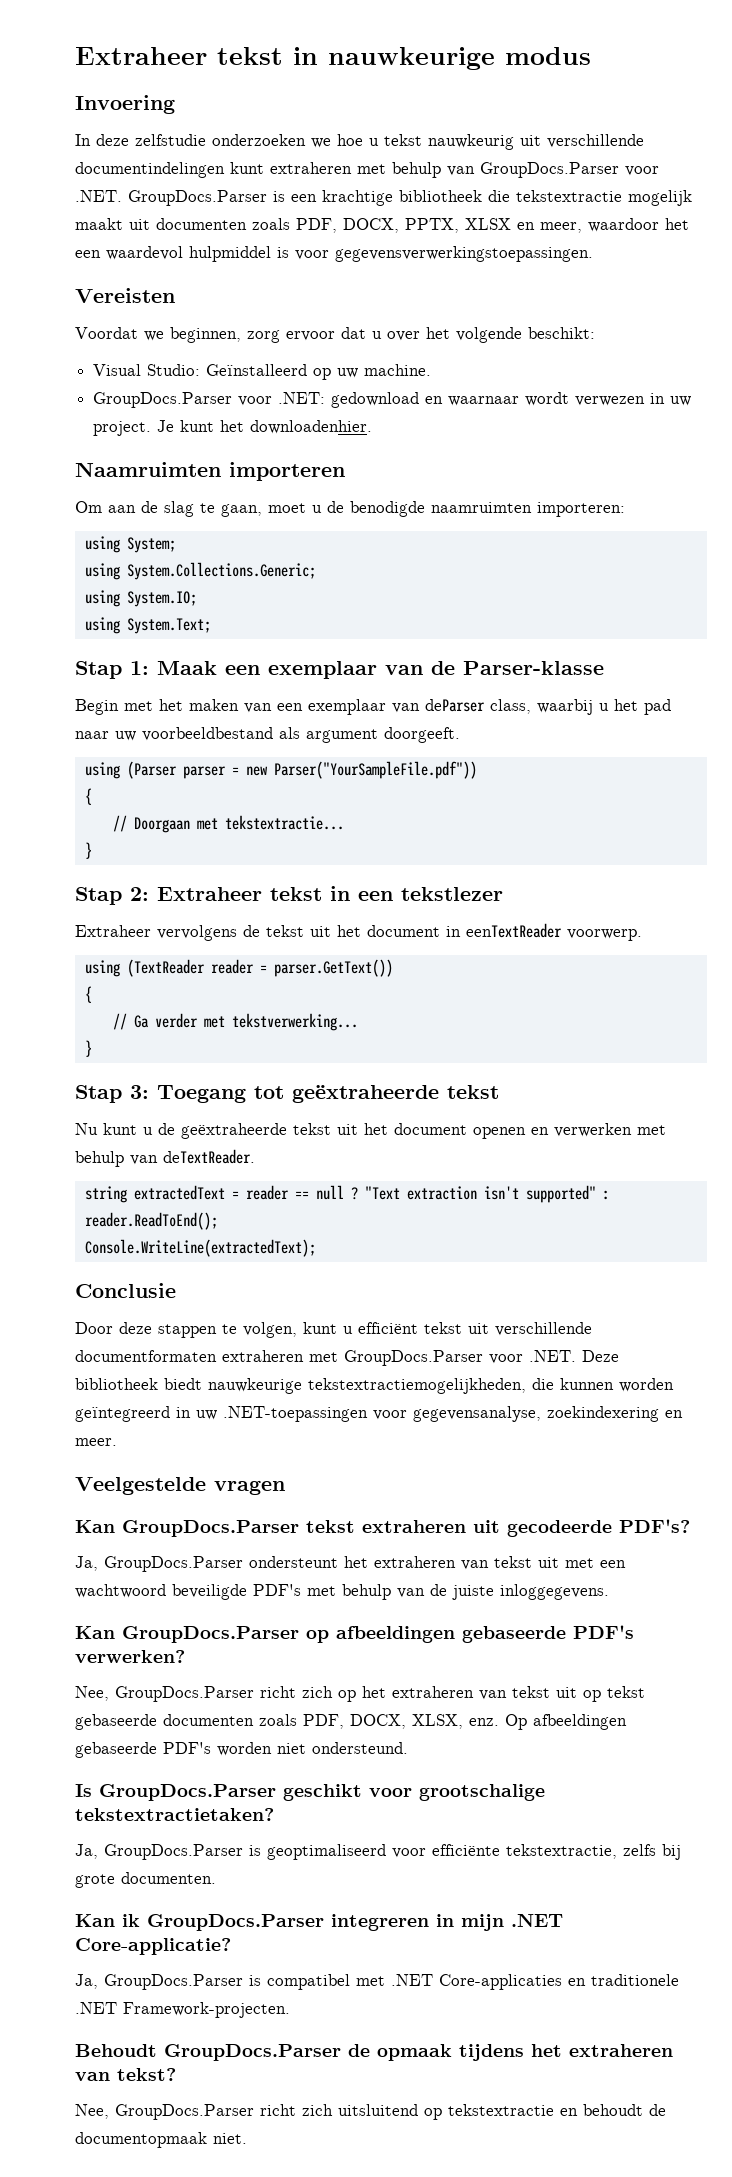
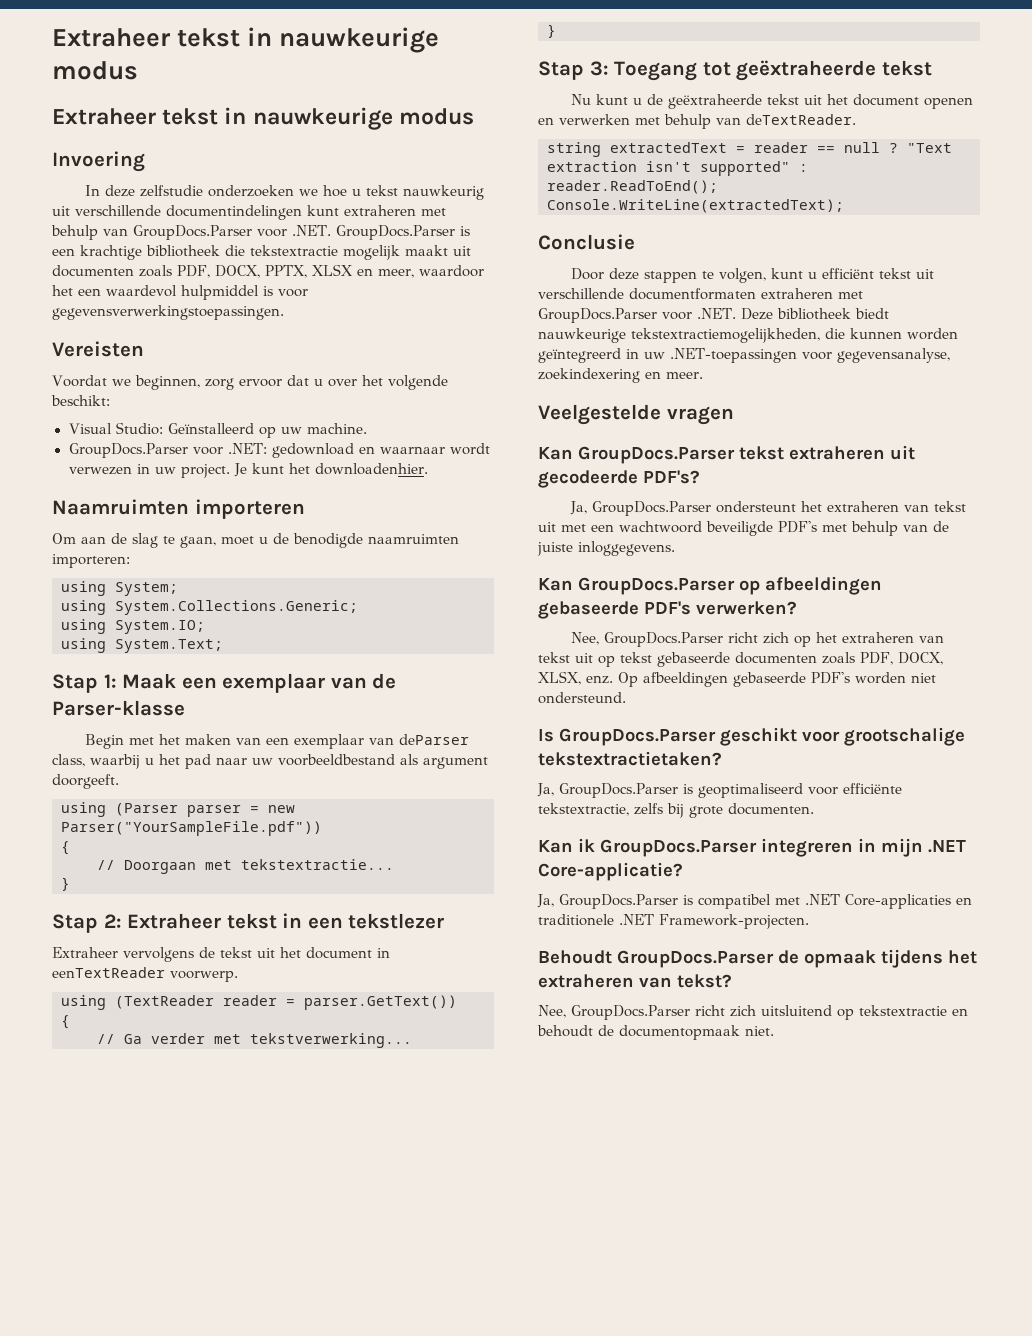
[75,47,591,70] Extraheer tekst in nauwkeurige modus -> [52,27,440,53] [52,61,138,80] [52,107,474,130] Extraheer tekst in nauwkeurige modus // Extraheer tekst in nauwkeurige modus

